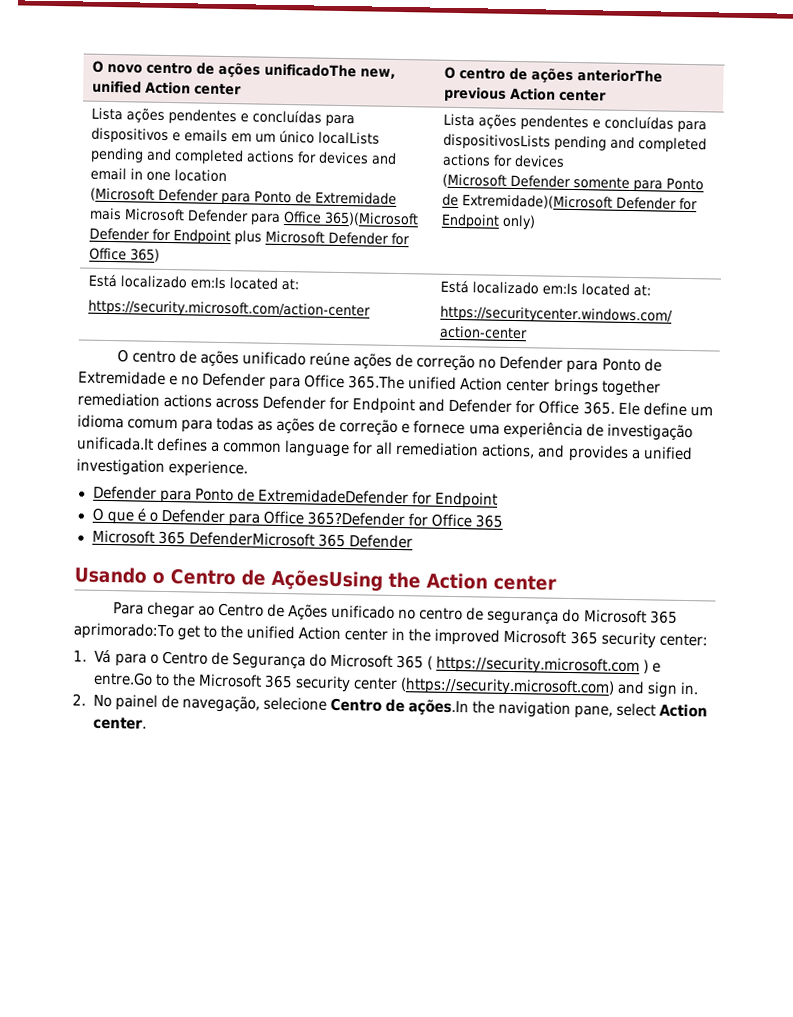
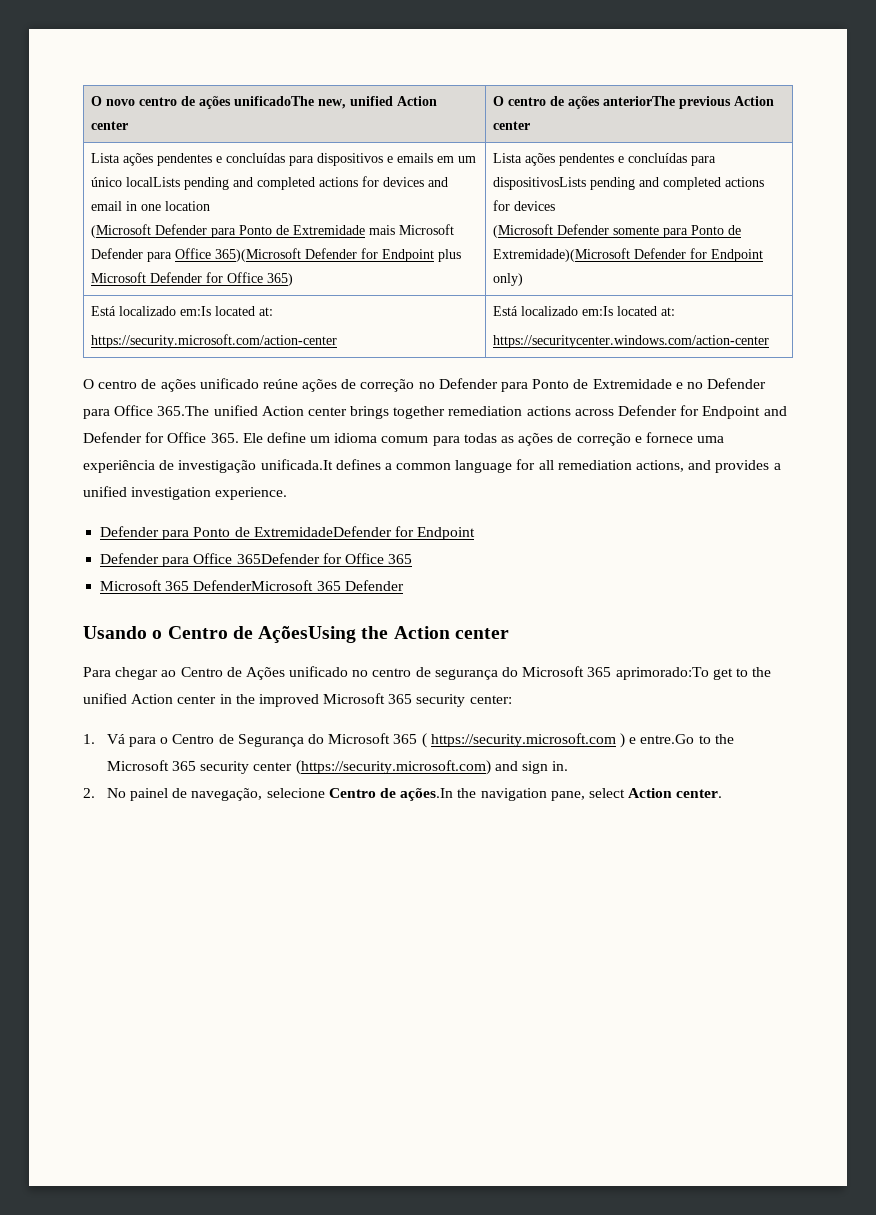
[91,507,405,527] O que é o Defender para Office 365?Defender -> [100,553,320,567] Defender para Office 365Defender

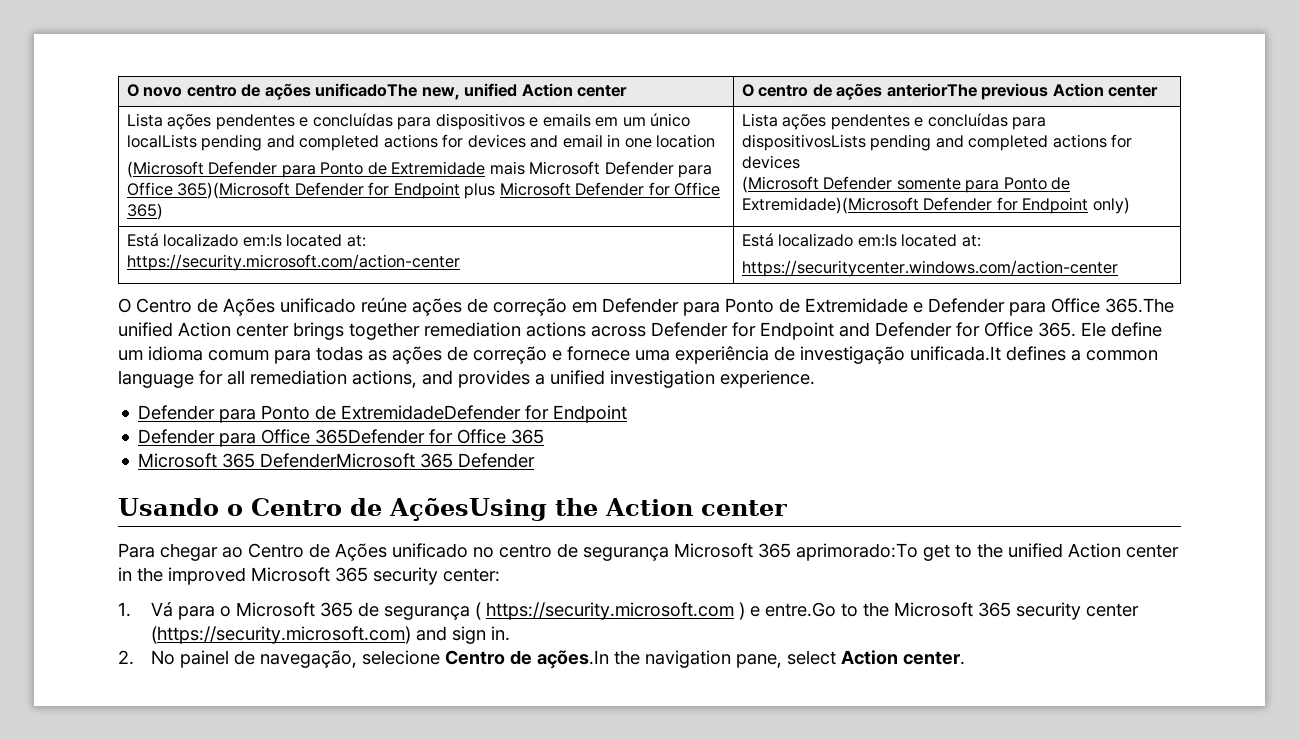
[98,379,196,392] centro de ações -> [136,298,275,316] Centro de Ações
[418,382,435,389] no -> [572,302,597,313] em
[686,382,703,389] no -> (923, 307) none
[502,667,519,677] do -> (669, 554) none
[172,733,418,747] Centro de Segurança do Microsoft 365 -> [236,602,471,620] Microsoft 365 de segurança

